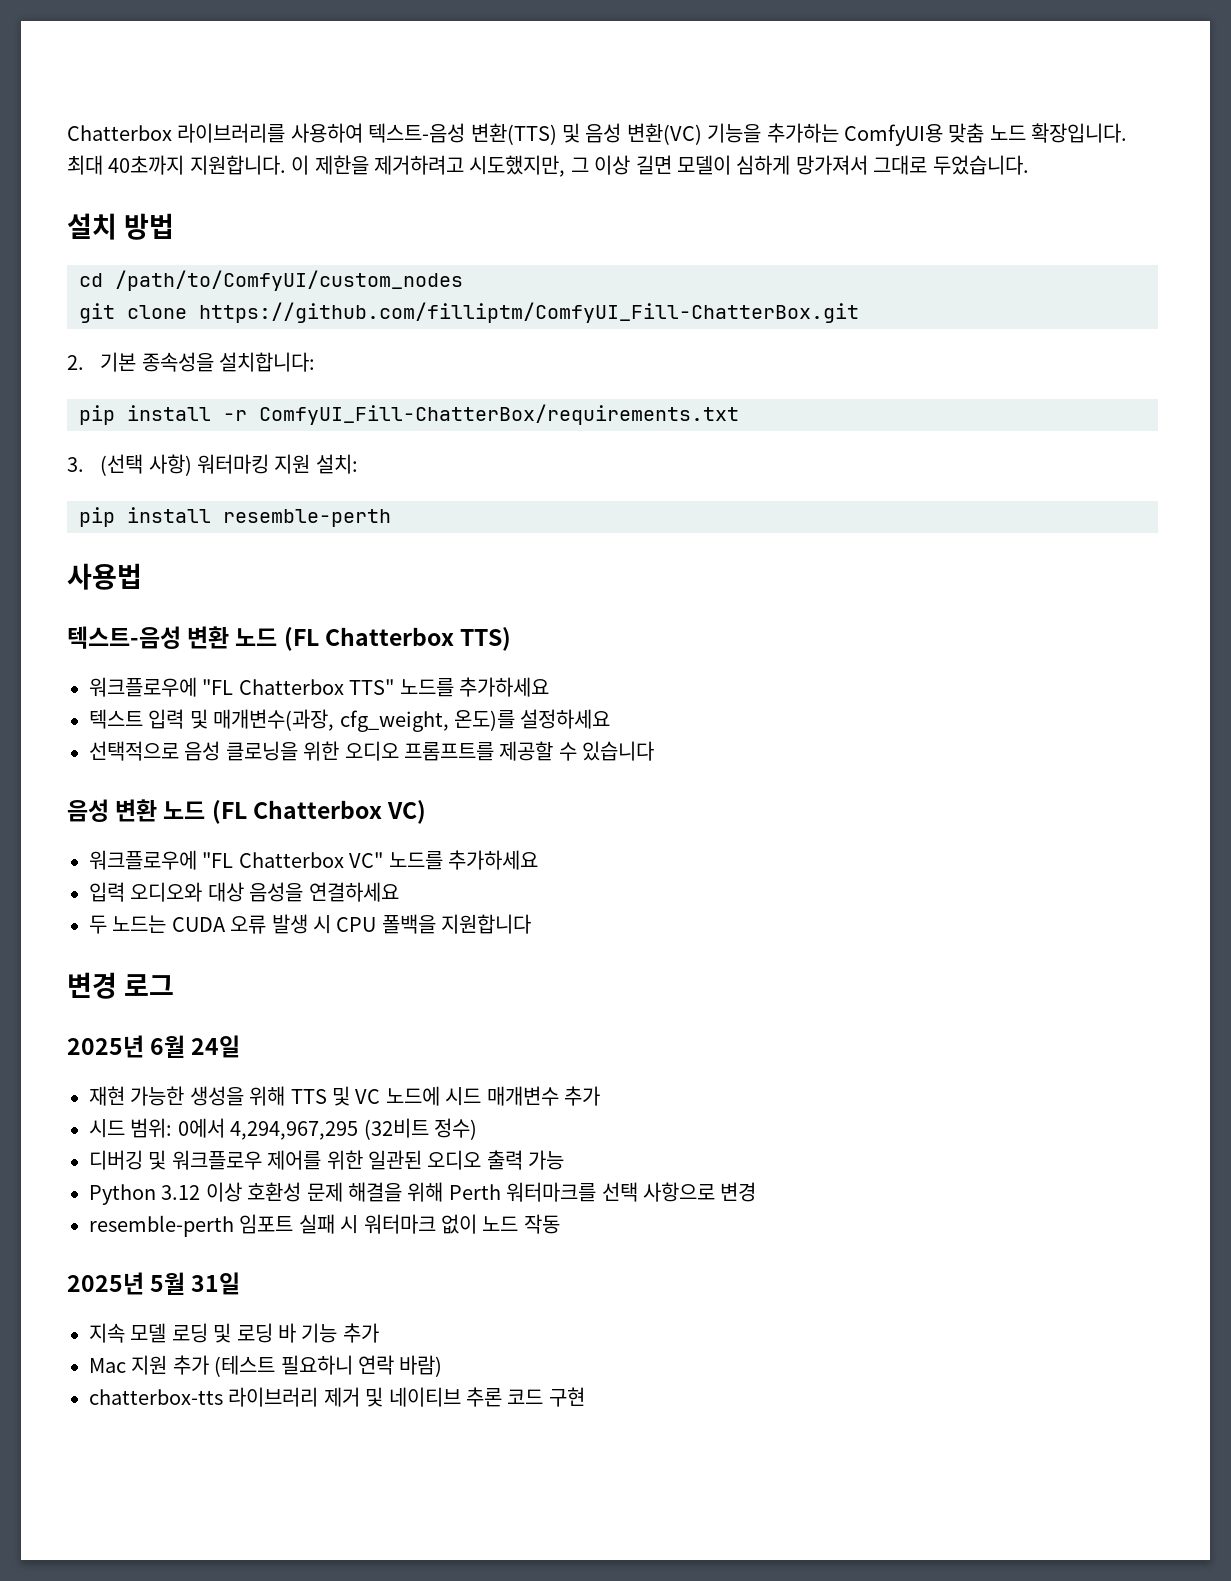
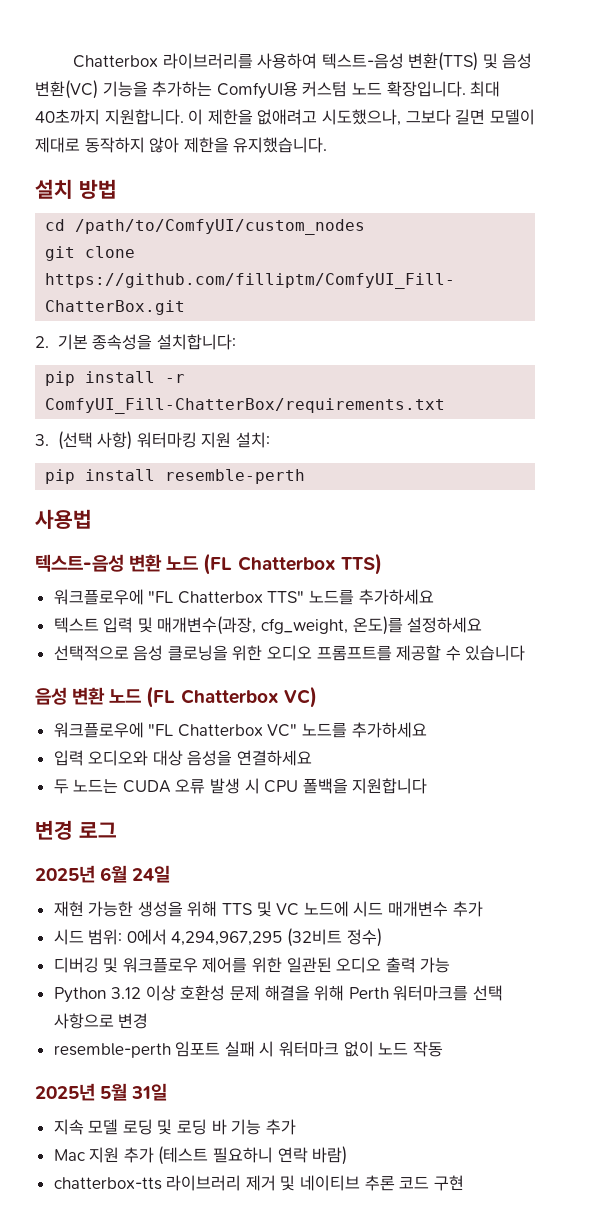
[948,123,985,143] 맞춤 -> [302,81,348,97] 커스텀
[374,155,1029,177] 제거하려고 시도했지만, 그 이상 길면 모델이 심하게 망가져서 그대로 두었습니다. -> [257,109,535,126] [35,137,328,153] 없애려고 시도했으나, 그보다 길면 모델이 제대로 동작하지 않아 제한을 유지했습니다.

